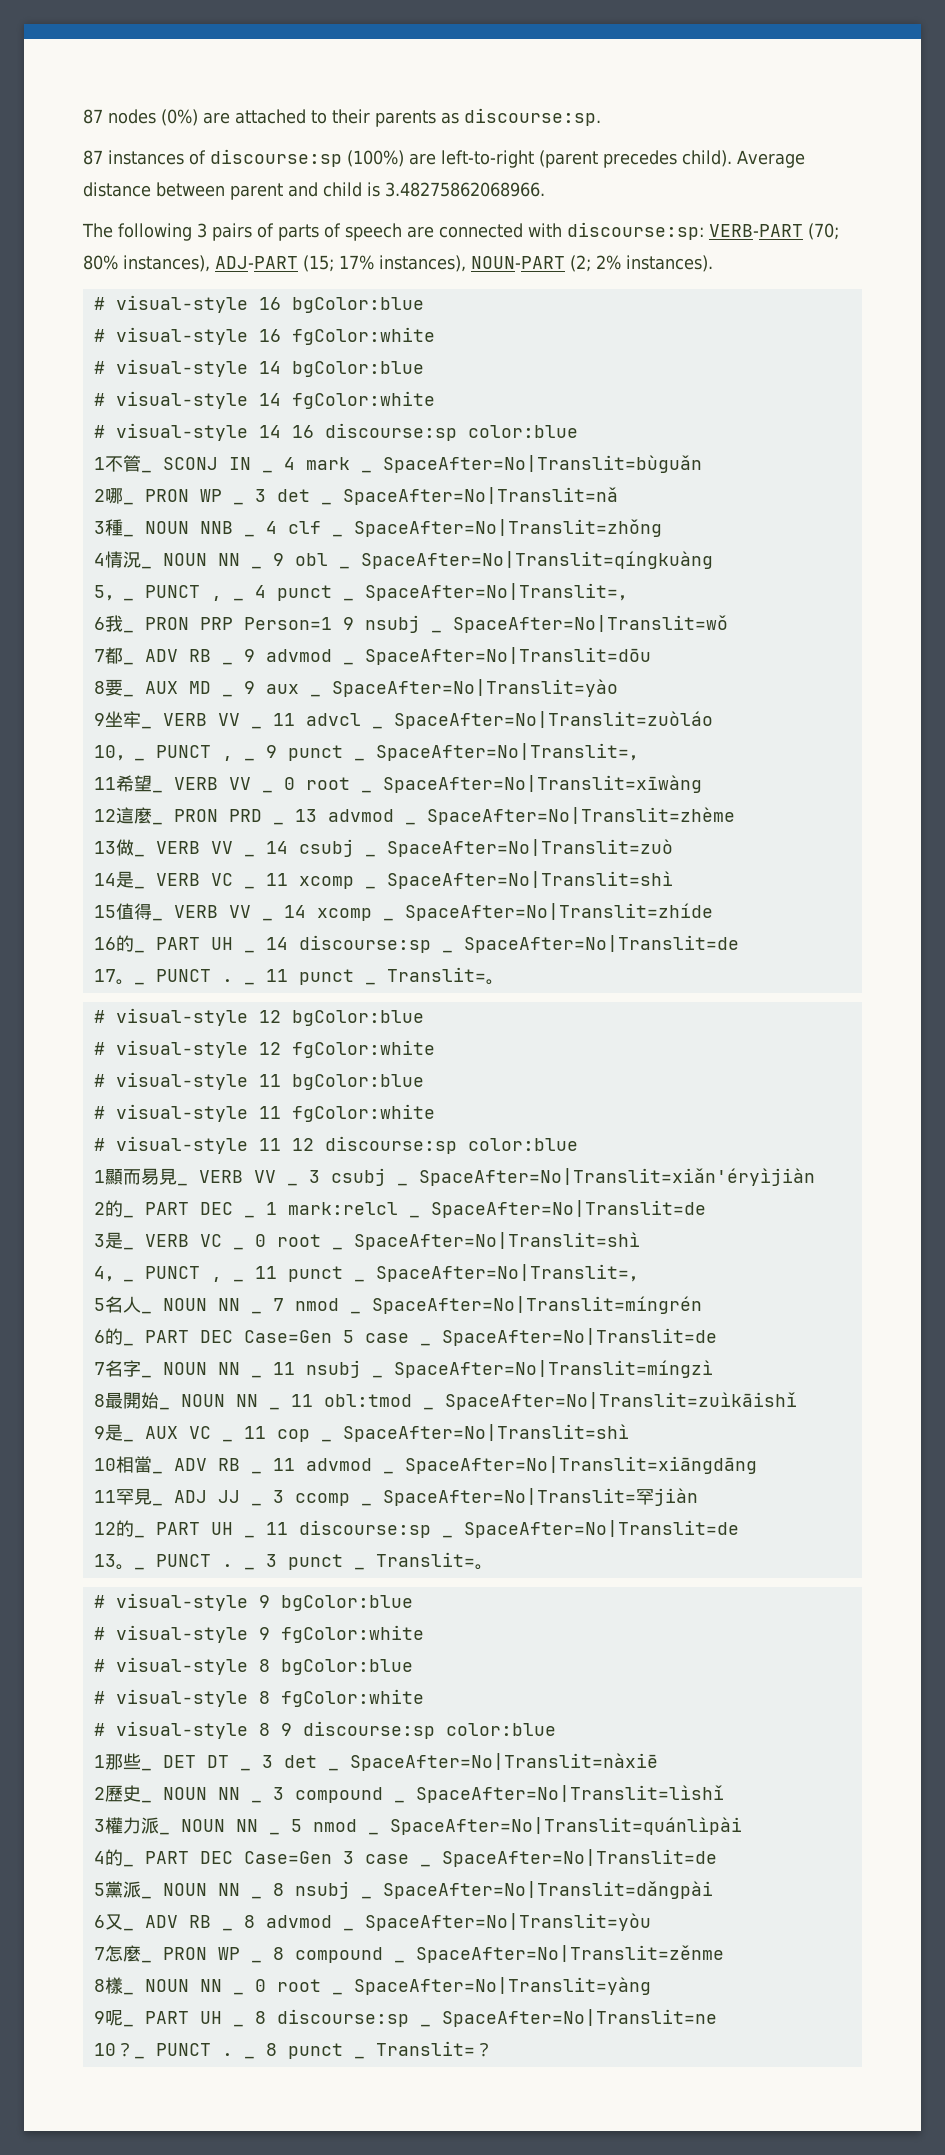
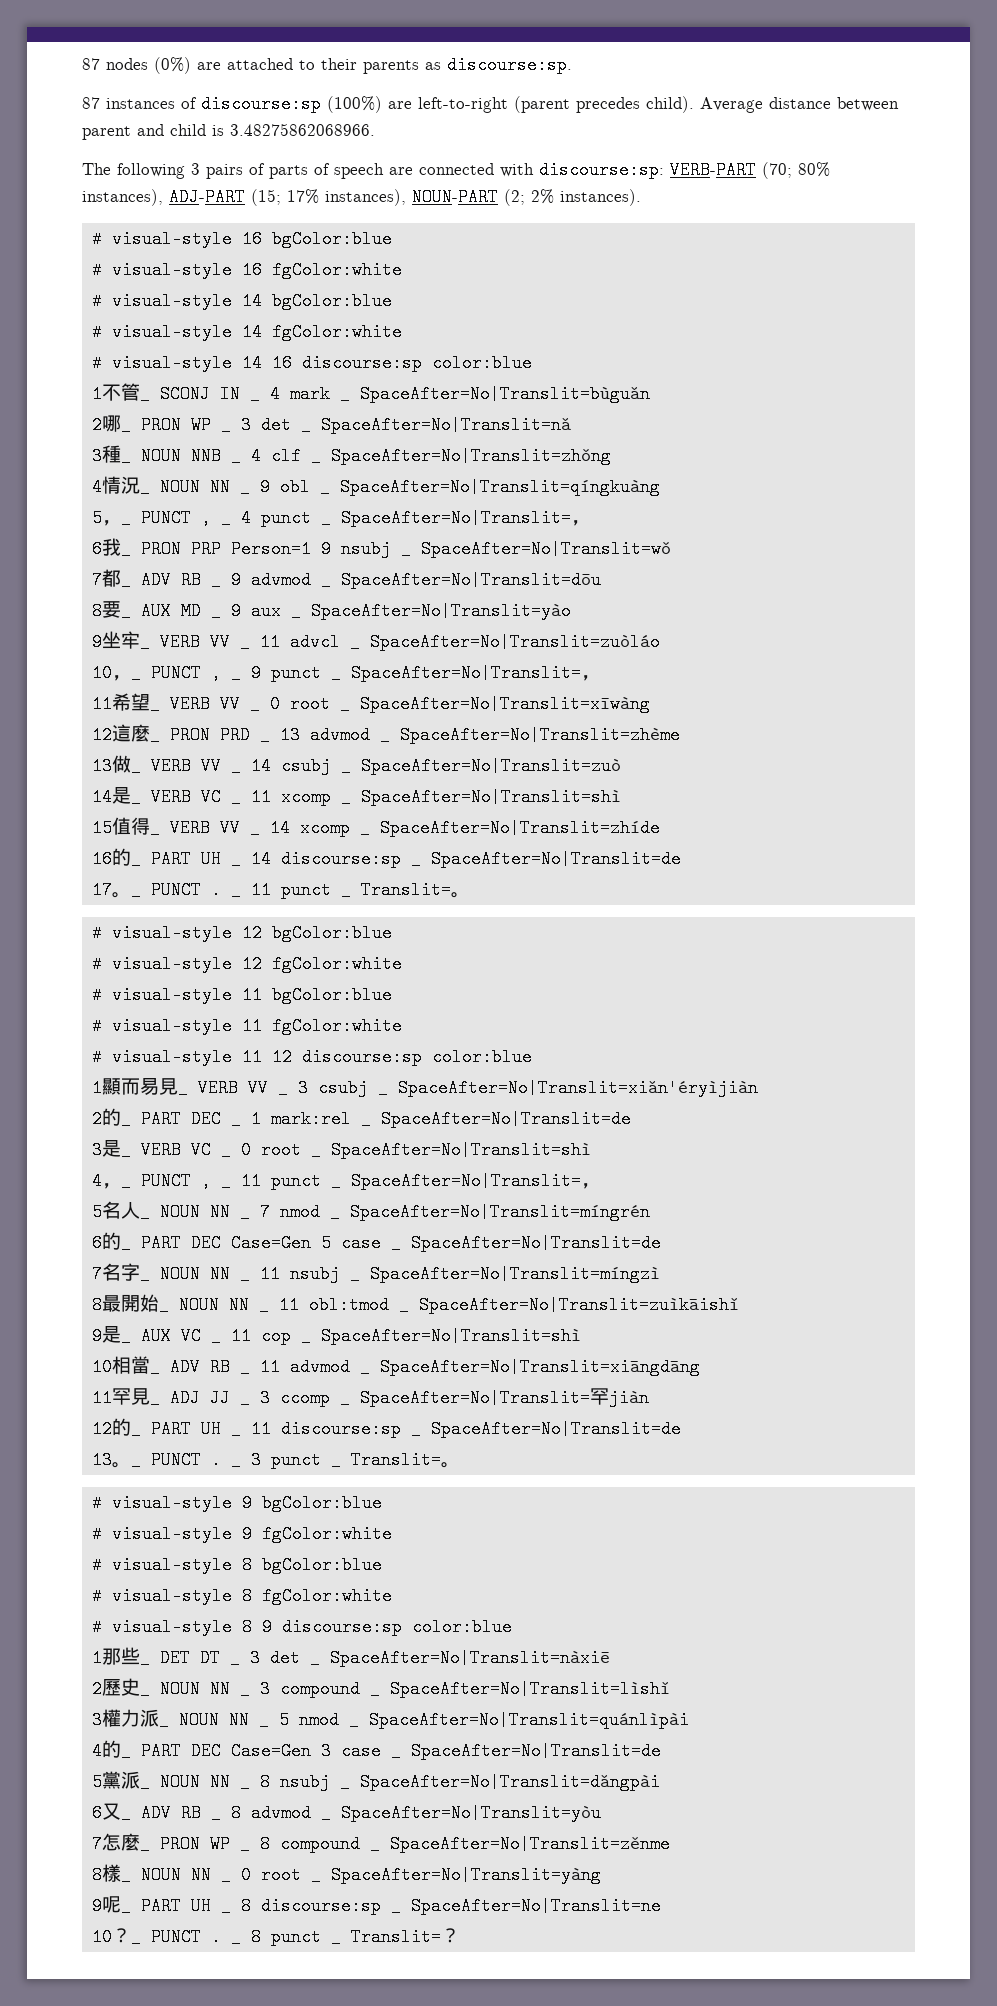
[287,1202,398,1215] mark:relcl -> [270,1110,351,1128] mark:rel

